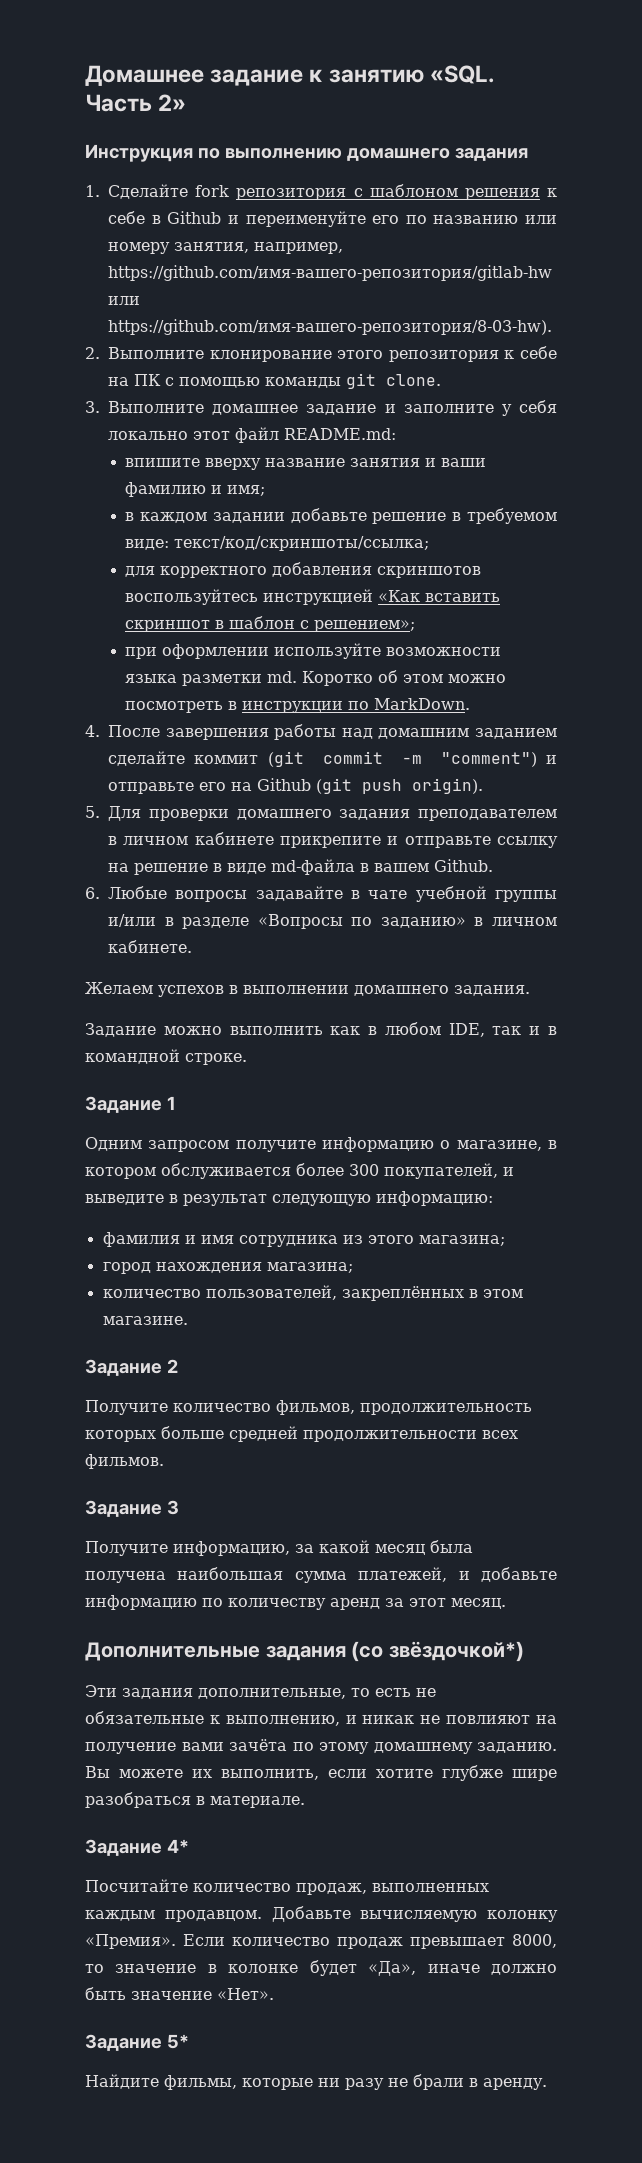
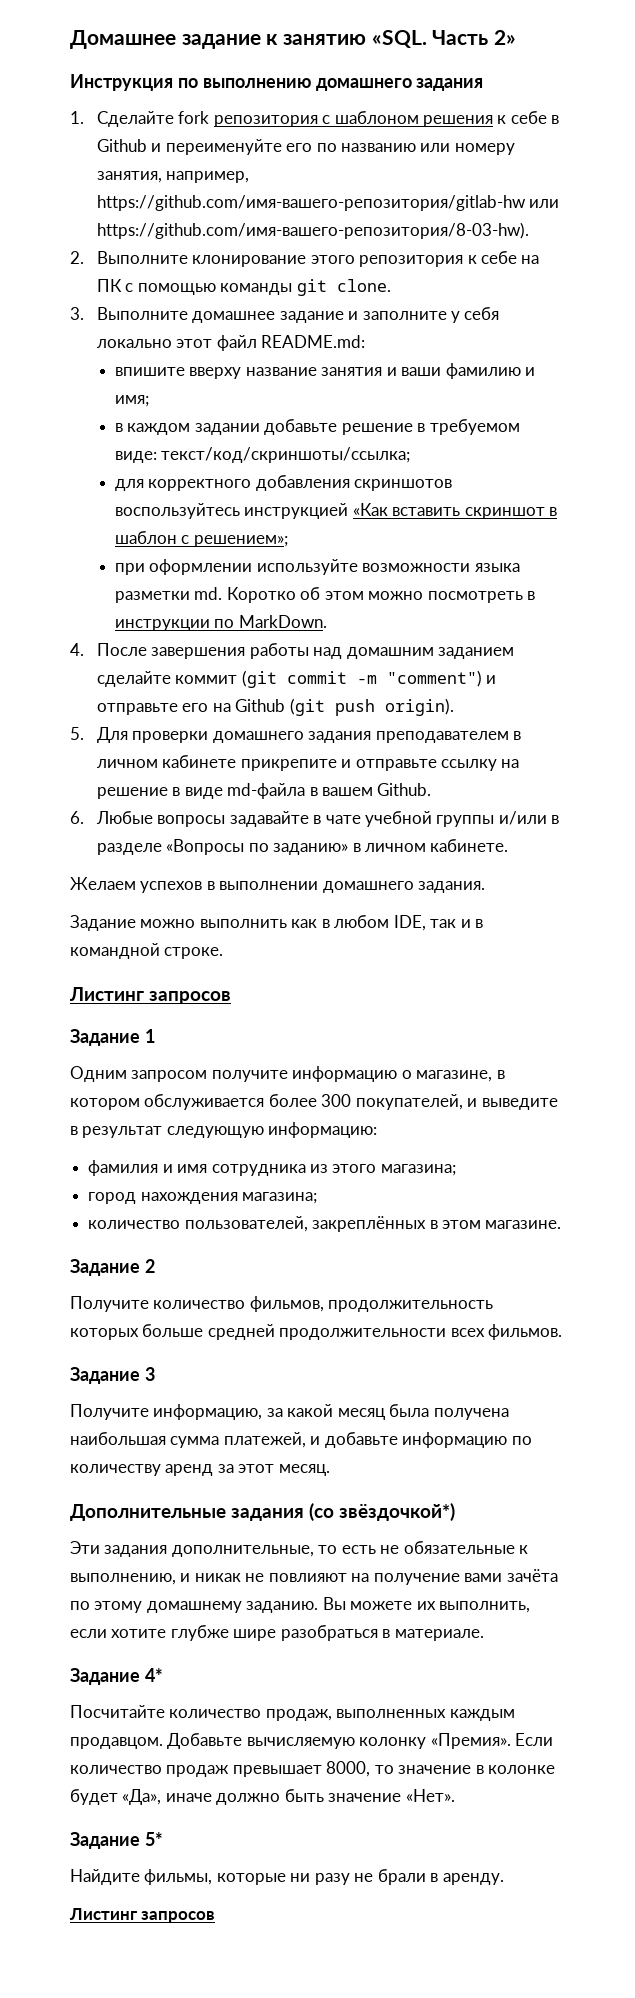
(247, 1059) none -> [69,987,232,1004] // Листинг запросов
(547, 2084) none -> [69,1908,216,1923] // Листинг запросов

